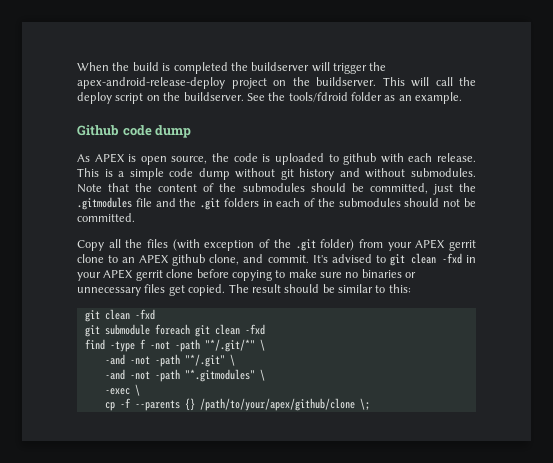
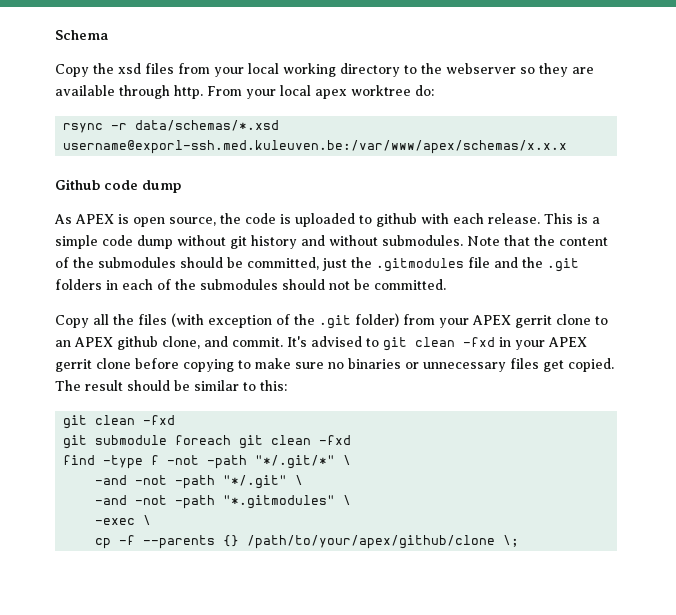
[77,62,387,74] [77,77,476,89] [77,92,463,104] When the build is completed the buildserver will trigger the apex-android-release-deploy project on the buildserver. This will call the deploy script on the buildserver. See the tools/fdroid folder as an example. -> [55,30,108,40] [55,63,594,77] [55,85,434,99] [63,120,280,133] [63,140,568,154] Schema // Copy the xsd files from your local working directory to the webserver so they are available through http. From your local apex worktree do: // rsync -r data/schemas/*.xsd username@exporl-ssh.med.kuleuven.be:/var/www/apex/schemas/x.x.x

